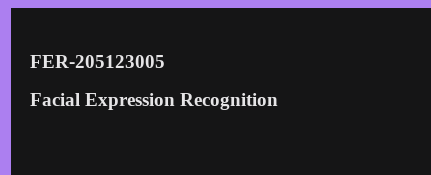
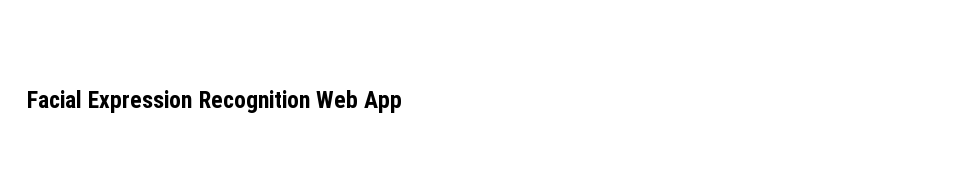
[30,55,165,68] FER-205123005 // -> (27, 99) none
(279, 101) none -> [316,90,403,113] Web App

